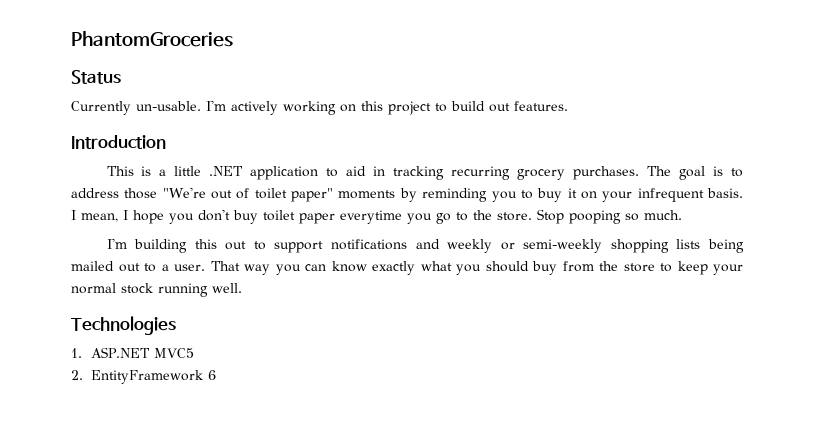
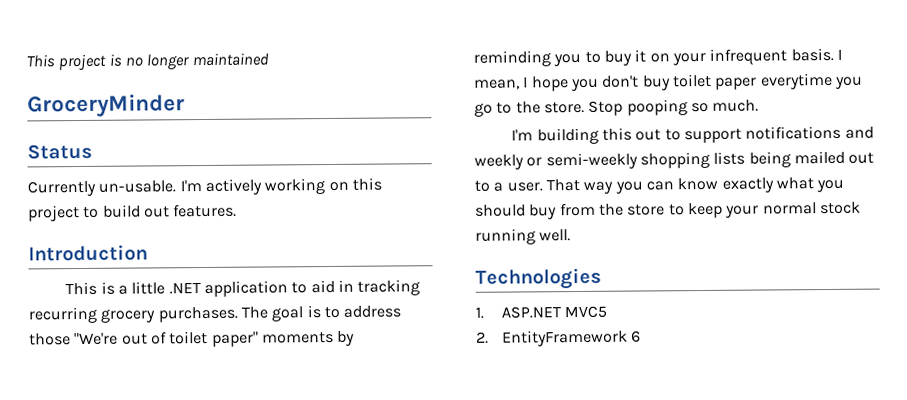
[71,31,233,47] PhantomGroceries -> [26,52,269,71] [27,94,185,118] This project is no longer maintained // GroceryMinder

